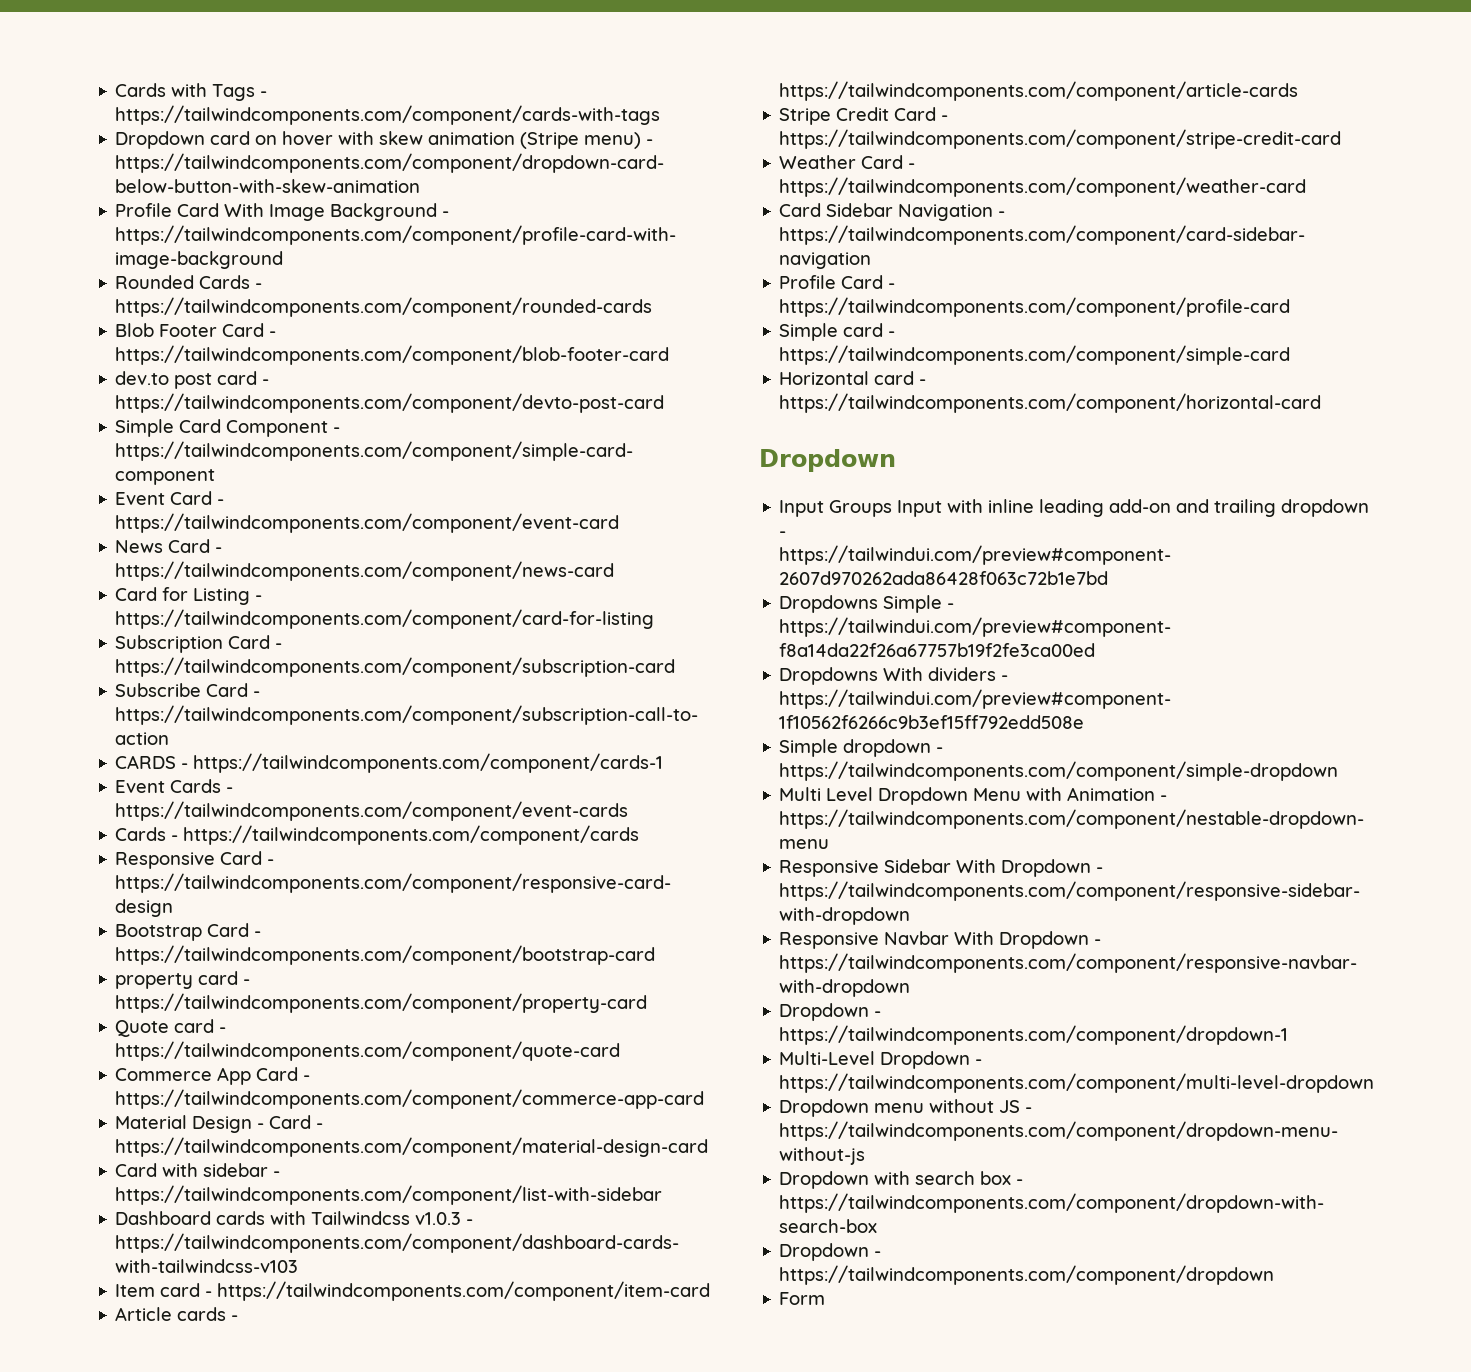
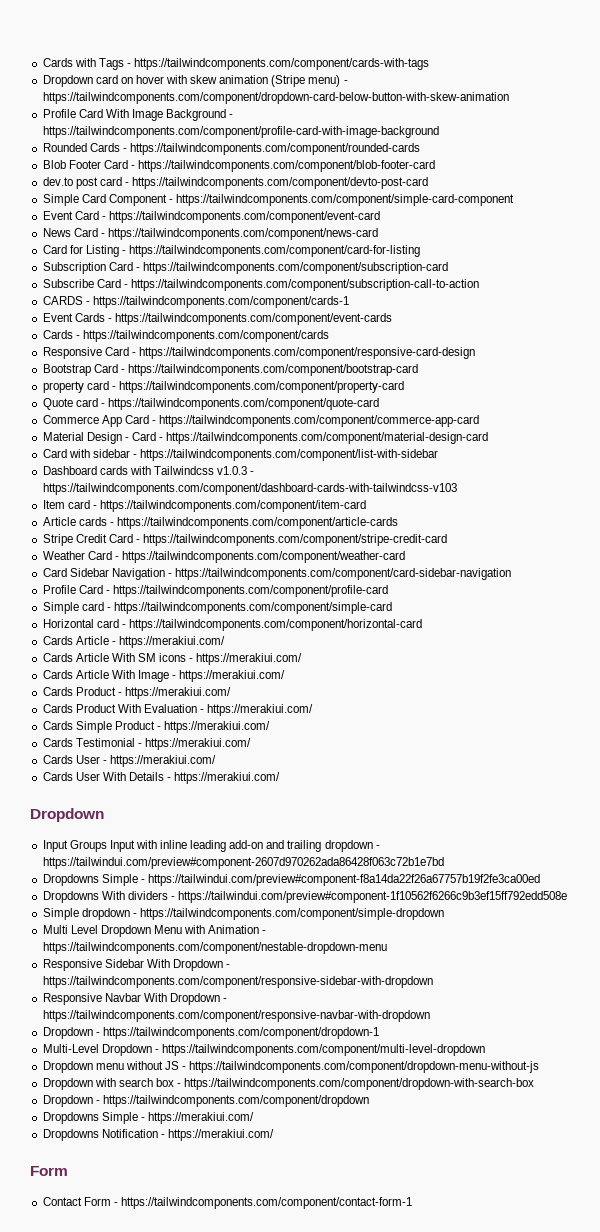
(1322, 403) none -> [42,636,225,648] [42,653,303,665] [42,670,286,682] [42,687,231,699] [42,704,314,716] [42,721,271,733] [42,738,251,750] [42,755,216,767] [42,772,281,784] // Cards Article - https://merakiui.com/ // Cards Article With SM icons - https://merakiui.com/ // Cards Article With Image - https://merakiui.com/ // Cards Product - https://merakiui.com/ // Cards Product With Evaluation - https://merakiui.com/ // Cards Simple Product - https://merakiui.com/ // Cards Testimonial - https://merakiui.com/ // Cards User - https://merakiui.com/ // Cards User With Details - https://merakiui.com/
[779,1292,826,1305] Form -> [42,1112,254,1124] [42,1129,274,1141] [30,1166,68,1176] [42,1197,412,1209] Dropdowns Simple - https://merakiui.com/ // Dropdowns Notification - https://merakiui.com/ // Form // Contact Form - https://tailwindcomponents.com/component/contact-form-1

